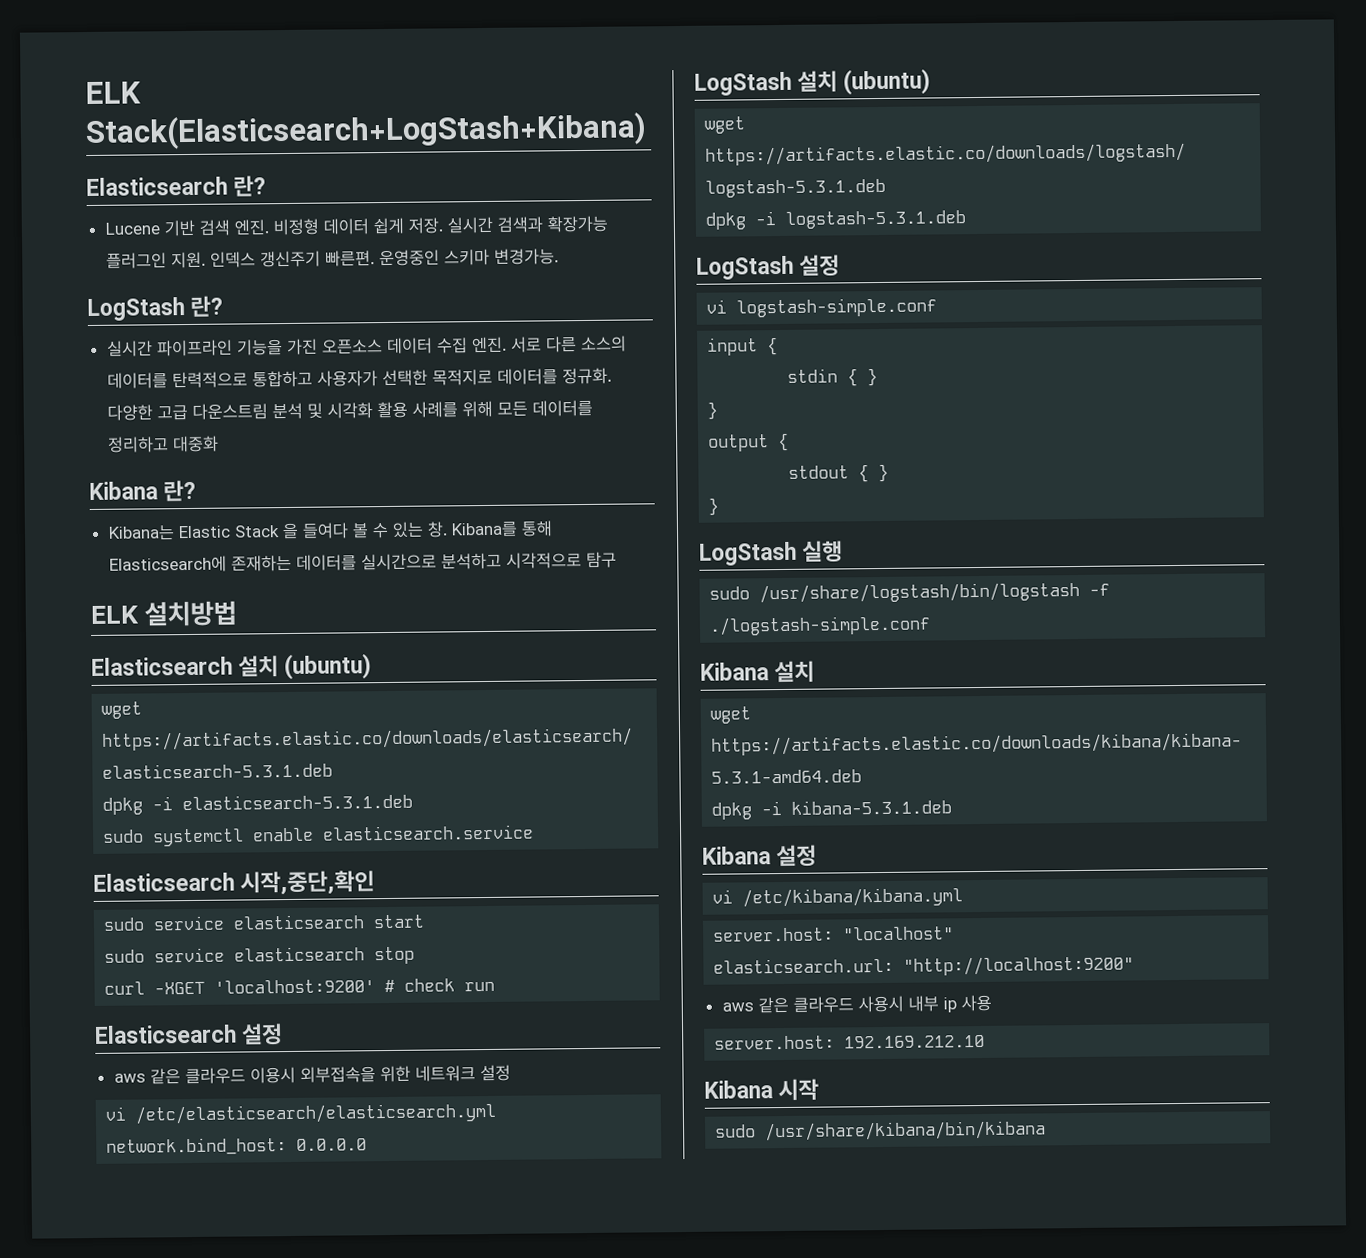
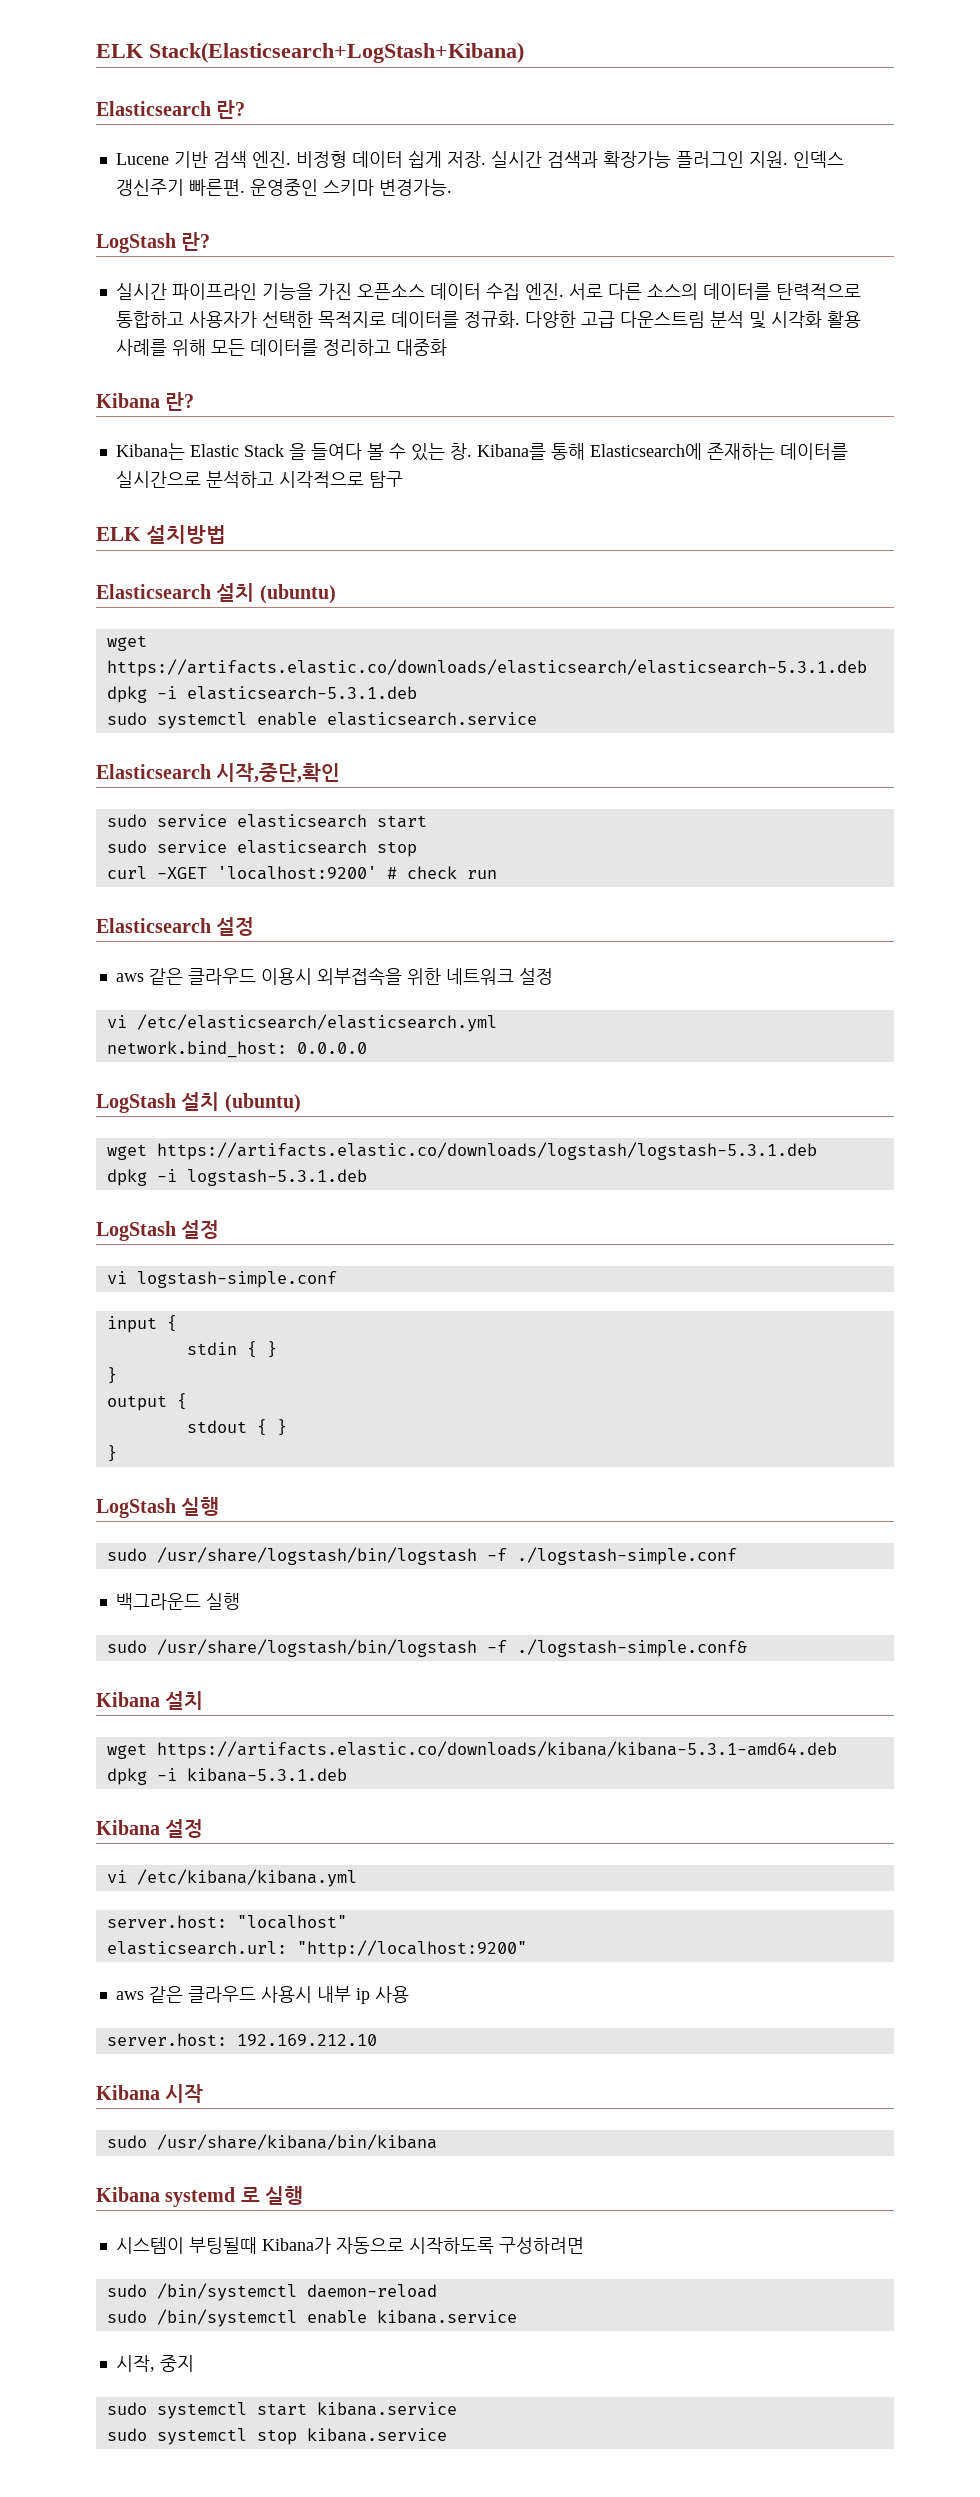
(932, 625) none -> [115,1593,240,1610] [106,1639,747,1657] // 백그라운드 실행 // sudo /usr/share/logstash/bin/logstash -f ./logstash-simple.conf&
(1047, 1131) none -> [96,2186,304,2207] [115,2237,584,2254] [106,2283,437,2301] [106,2309,517,2327] [115,2355,194,2372] [106,2402,457,2419] [106,2428,447,2445] // Kibana systemd 로 실행 // 시스템이 부팅될때 Kibana가 자동으로 시작하도록 구성하려면 // sudo /bin/systemctl daemon-reload // sudo /bin/systemctl enable kibana.service // 시작, 중지 // sudo systemctl start kibana.service // sudo systemctl stop kibana.service

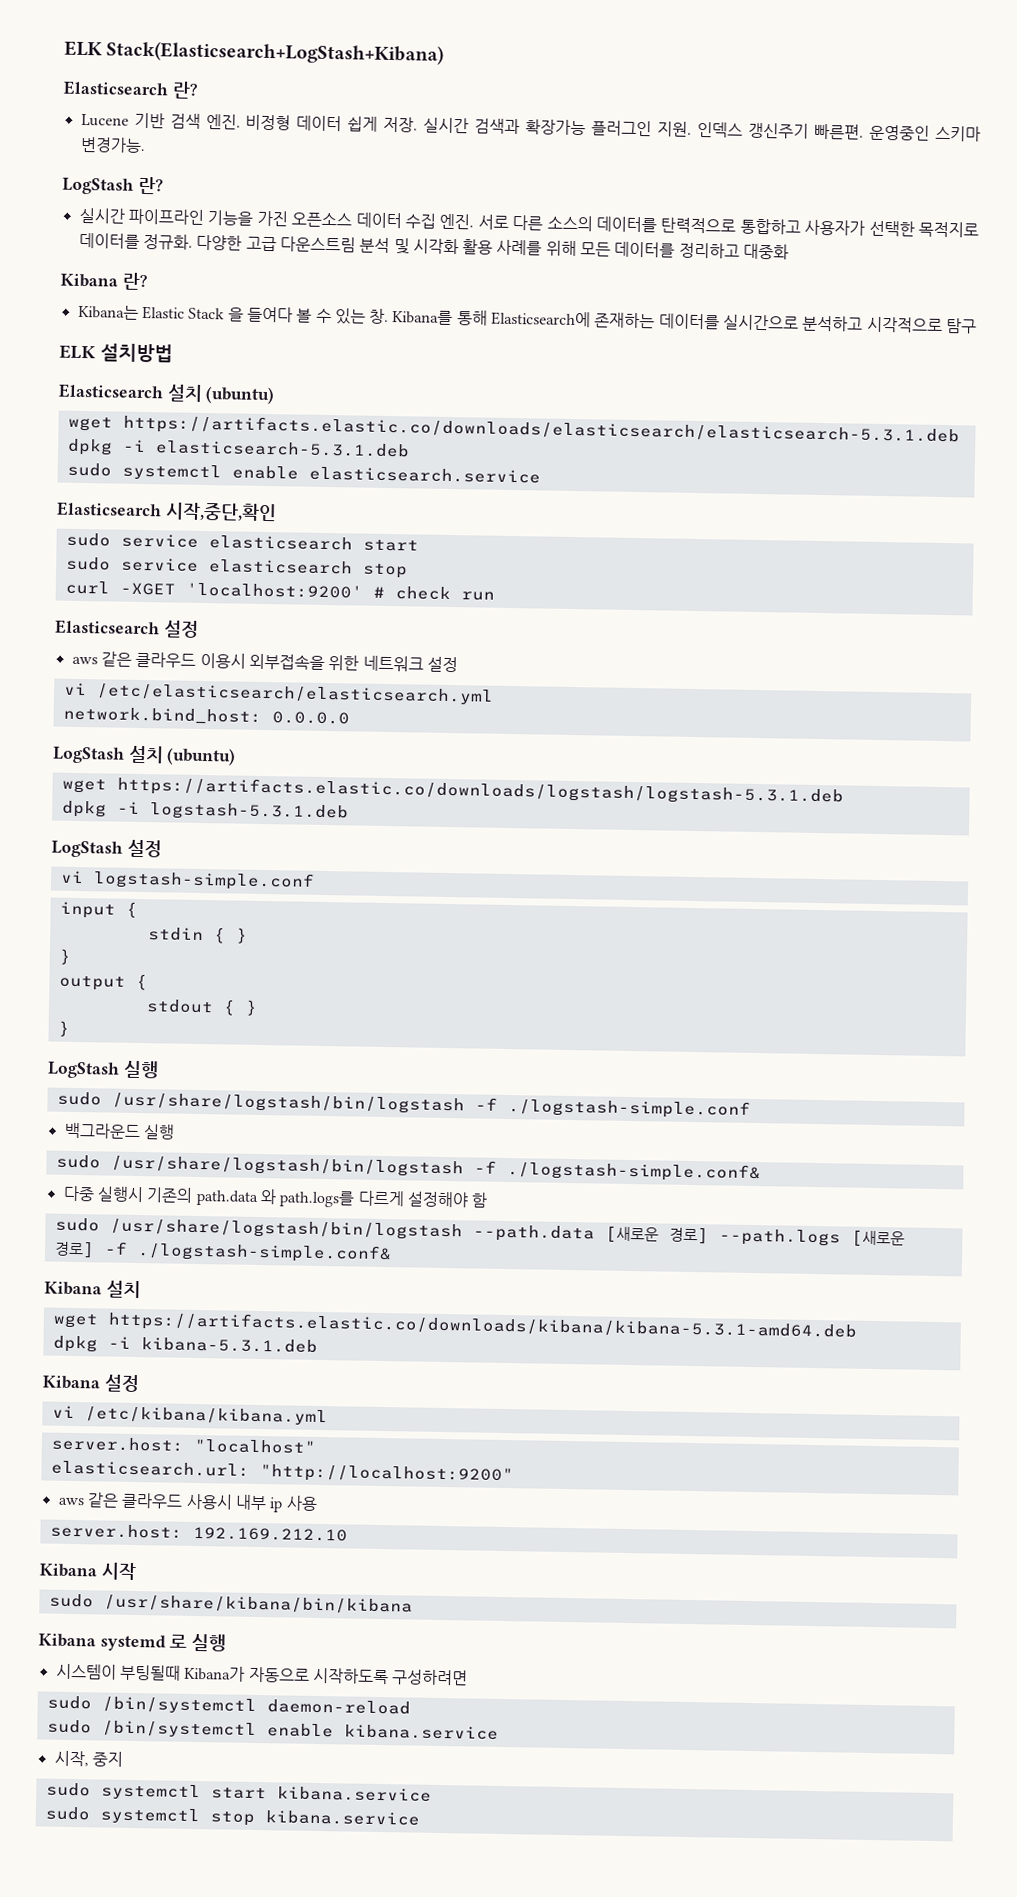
(747, 1648) none -> [62,1185,489,1208] [54,1217,905,1248] [53,1240,392,1264] // 다중 실행시 기존의 path.data 와 path.logs를 다르게 설정해야 함 // sudo /usr/share/logstash/bin/logstash --path.data [새로운 경로] --path.logs [새로운 경로] -f ./logstash-simple.conf&

